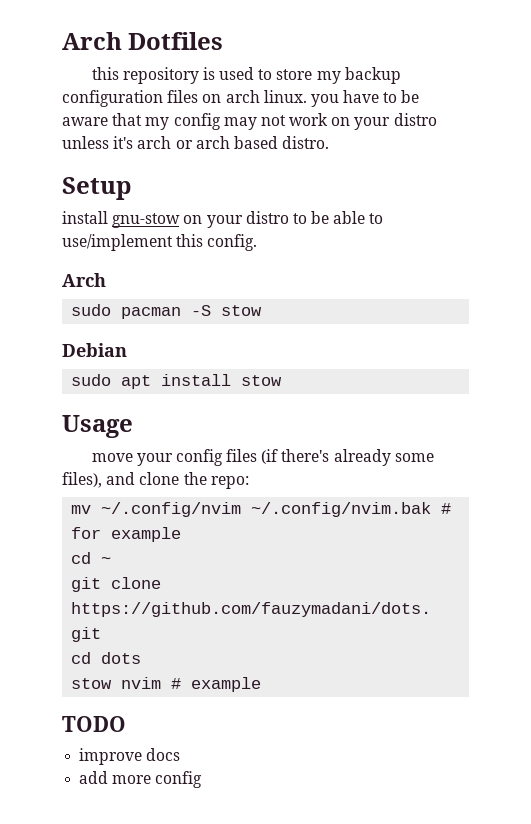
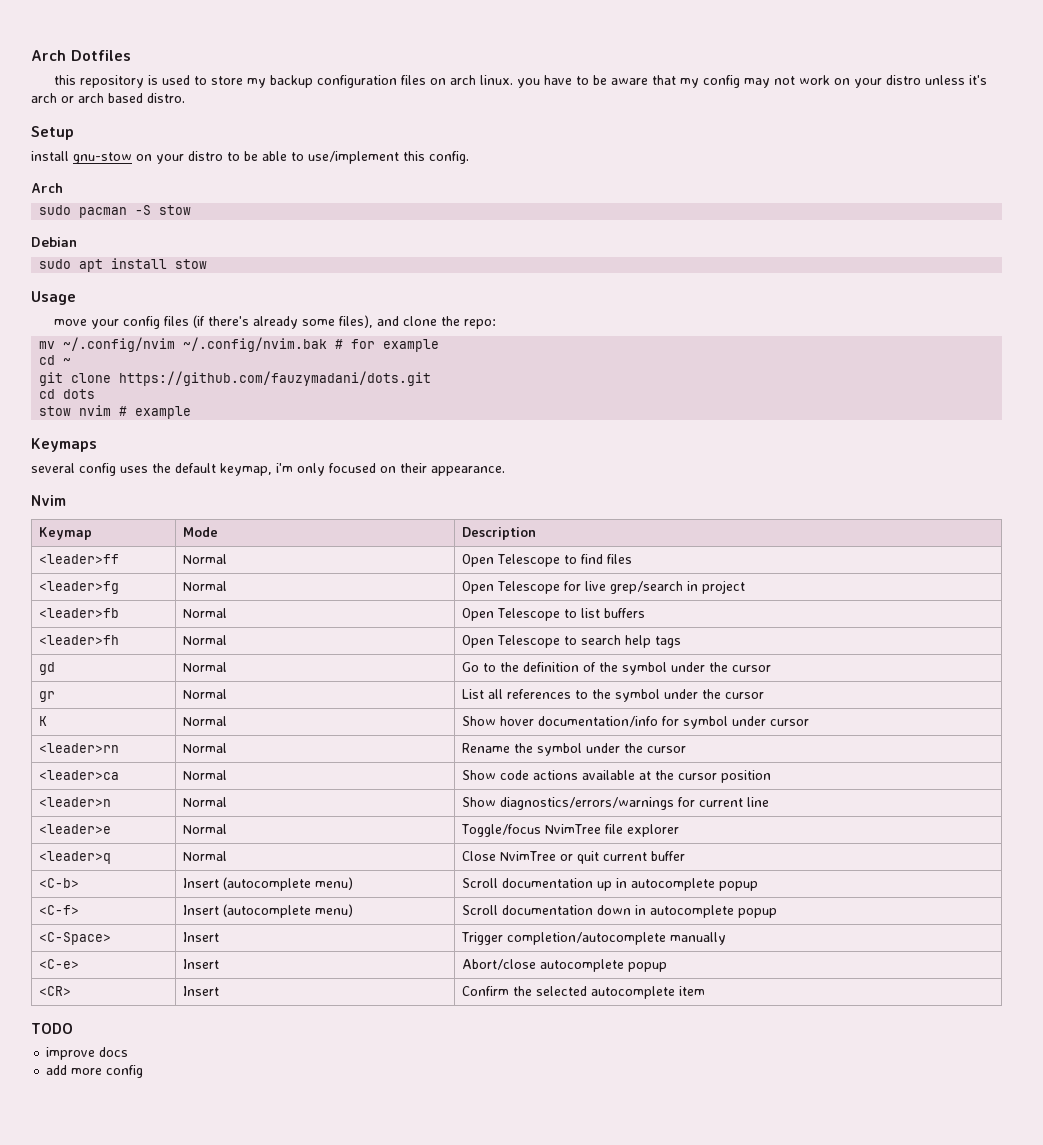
(262, 684) none -> [31,438,97,452] [31,463,505,476] [31,495,66,506] [39,527,93,540] [183,527,219,537] [462,527,537,540] [39,554,120,564] [183,554,228,564] [462,554,633,567] [39,581,120,594] [183,581,228,591] [462,580,746,594] [39,608,120,618] [183,608,228,618] [462,608,646,621] [39,635,120,645] [183,635,228,645] [462,635,682,648] [39,662,56,675] [183,662,228,672] [462,662,772,675] [39,691,56,702] [183,689,228,699] [462,689,765,702] [39,716,48,726] [183,716,228,726] [462,716,810,729] [39,743,120,753] [183,743,228,753] [462,743,687,756] [39,770,120,780] [183,770,228,780] [462,770,772,783] [39,797,112,807] [183,797,228,807] [462,797,770,810] [39,824,112,834] [183,824,228,834] [461,824,680,837] [39,851,112,864] [183,851,228,861] [462,851,686,864] [39,878,80,888] [183,877,354,891] [462,878,759,891] [39,905,80,915] [183,904,354,918] [462,905,778,918] [39,932,112,945] [183,932,220,942] [461,932,727,945] [39,959,80,969] [183,959,220,969] [462,959,668,972] [39,986,72,996] [183,986,220,996] [462,986,706,999] // Keymaps // several config uses the default keymap, i'm only focused on their appearance. // Nvim // Keymap | Mode | Description // <leader>ff | Normal | Open Telescope to find files // <leader>fg | Normal | Open Telescope for live grep/search in project // <leader>fb | Normal | Open Telescope to list buffers // <leader>fh | Normal | Open Telescope to search help tags // gd | Normal | Go to the definition of the symbol under the cursor // gr | Normal | List all references to the symbol under the cursor // K | Normal | Show hover documentation/info for symbol under cursor // <leader>rn | Normal | Rename the symbol under the cursor // <leader>ca | Normal | Show code actions available at the cursor position // <leader>n | Normal | Show diagnostics/errors/warnings for current line // <leader>e | Normal | Toggle/focus NvimTree file explorer // <leader>q | Normal | Close NvimTree or quit current buffer // <C-b> | Insert (autocomplete menu) | Scroll documentation up in autocomplete popup // <C-f> | Insert (autocomplete menu) | Scroll documentation down in autocomplete popup // <C-Space> | Insert | Trigger completion/autocomplete manually // <C-e> | Insert | Abort/close autocomplete popup // <CR> | Insert | Confirm the selected autocomplete item

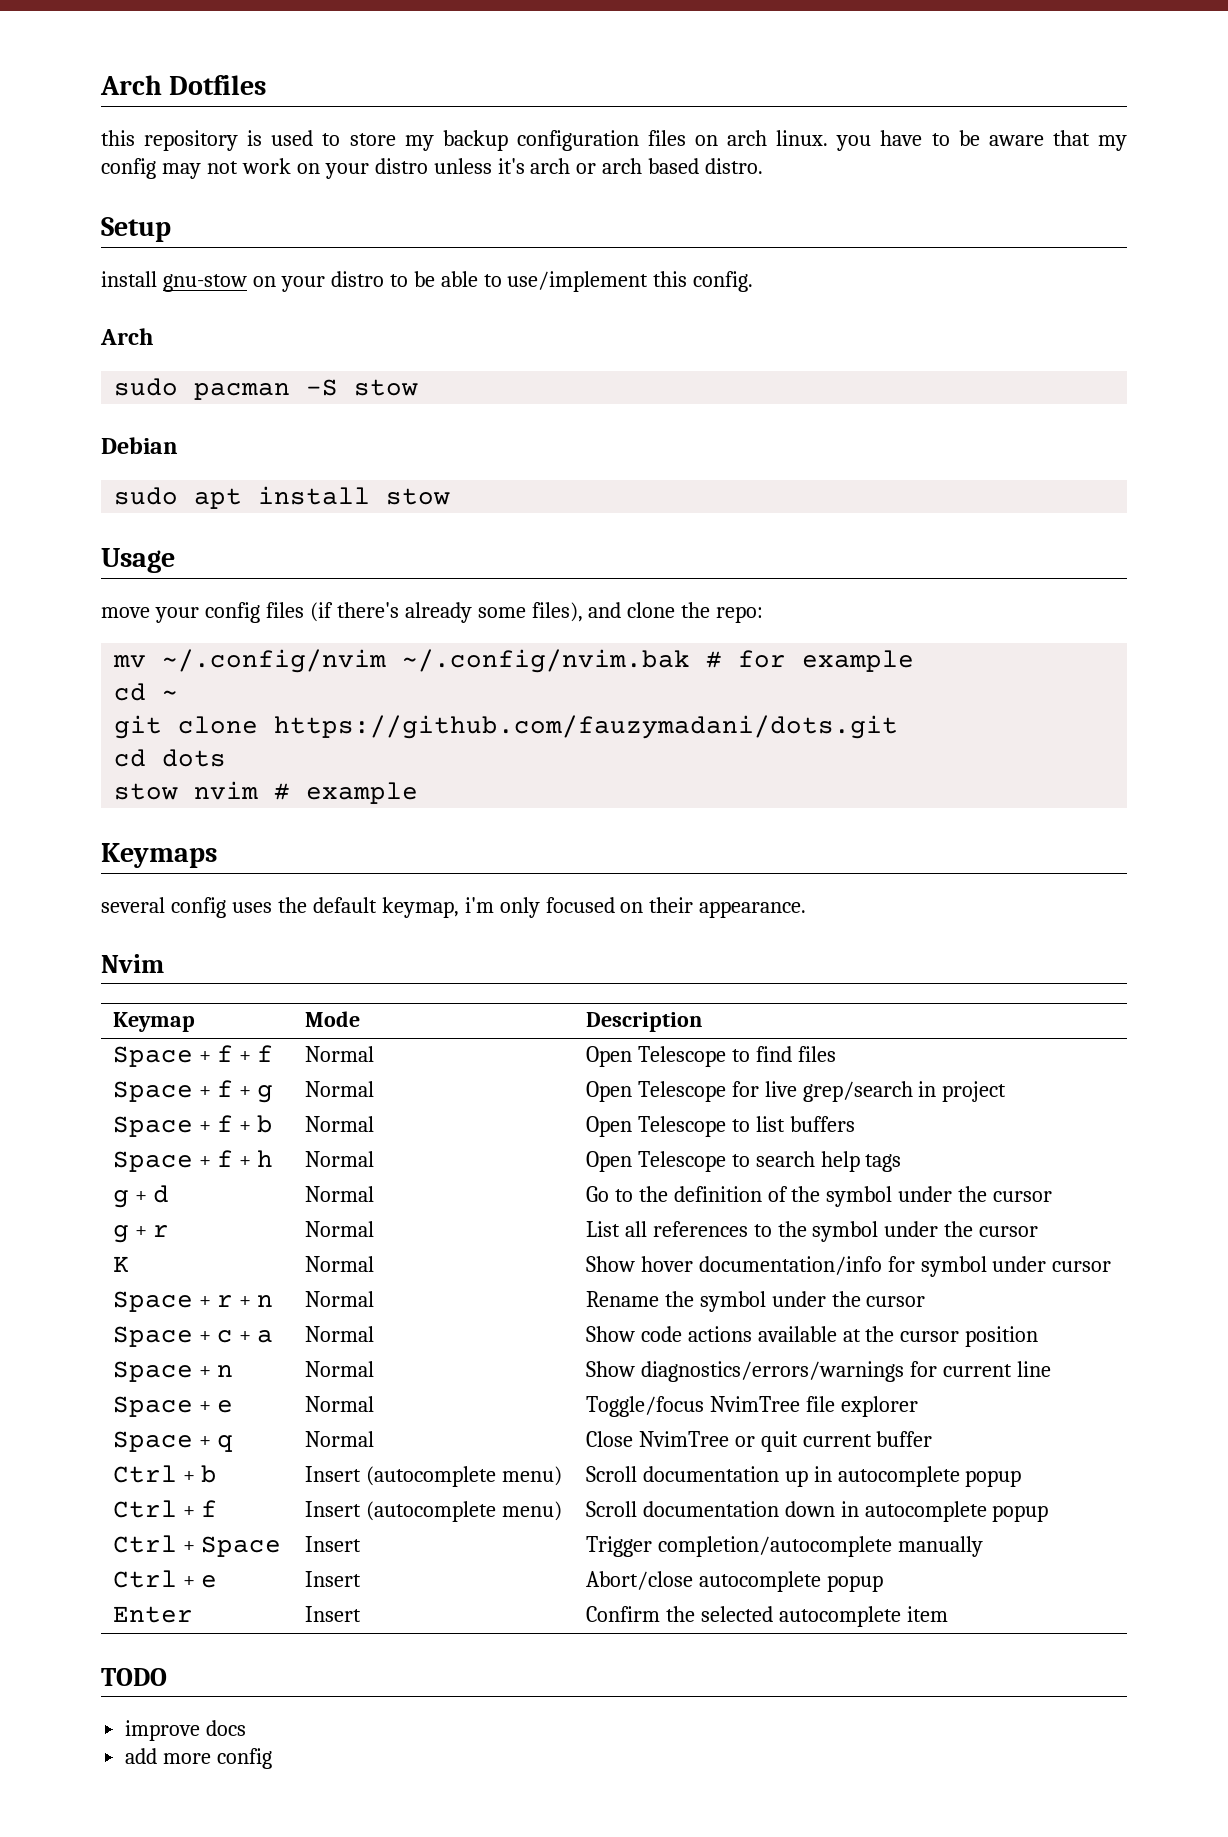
[39,554,120,564] <leader>ff -> [112,1045,273,1067] Space + f + f
[39,581,120,594] <leader>fg -> [112,1080,273,1103] Space + f + g
[39,608,120,618] <leader>fb -> [112,1115,273,1137] Space + f + b
[39,635,120,645] <leader>fh -> [112,1150,273,1172] Space + f + h
[39,662,56,675] gd -> [112,1185,169,1208] g + d
[39,691,56,702] gr -> [112,1225,169,1243] g + r
[39,743,120,753] <leader>rn -> [112,1291,273,1312] Space + r + n
[39,770,120,780] <leader>ca -> [112,1326,273,1347] Space + c + a
[39,797,112,807] <leader>n -> [112,1361,233,1382] Space + n
[39,824,112,834] <leader>e -> [112,1396,233,1417] Space + e
[39,851,112,864] <leader>q -> [112,1431,233,1452] Space + q
[39,878,80,888] <C-b> -> [112,1465,217,1483] Ctrl + b
[39,905,80,915] <C-f> -> [112,1500,217,1518] Ctrl + f
[39,932,112,945] <C-Space> -> [112,1535,281,1557] Ctrl + Space
[39,959,80,969] <C-e> -> [112,1570,217,1588] Ctrl + e
[39,986,72,996] <CR> -> [112,1606,193,1623] Enter

